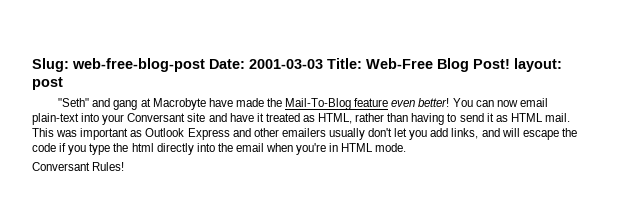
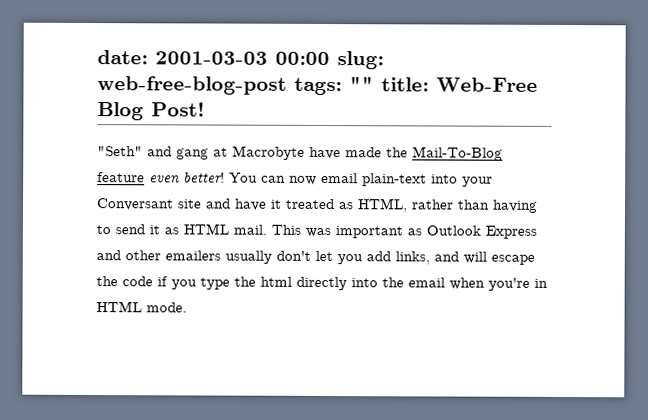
[32,58,362,72] Slug: web-free-blog-post Date: 2001-03-03 Title: -> [97,50,384,70] [97,76,429,96] date: 2001-03-03 00:00 slug: web-free-blog-post tags: "" title:
[514,58,562,72] [32,77,63,90] layout: post -> (205, 109) none
[32,162,125,171] // Conversant Rules! -> (187, 307) none

